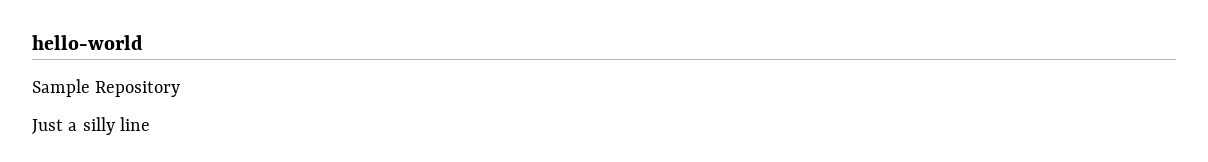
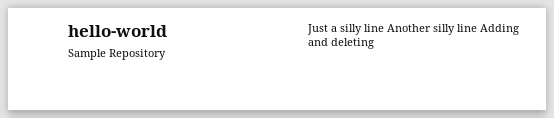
(150, 124) none -> [387,24,519,35] [308,38,374,49] Another silly line Adding and deleting

